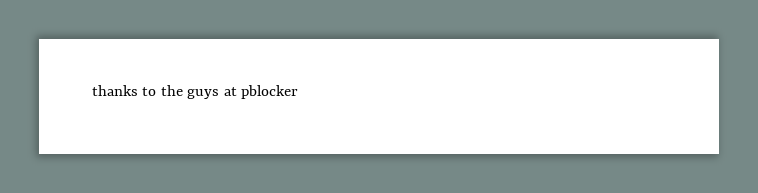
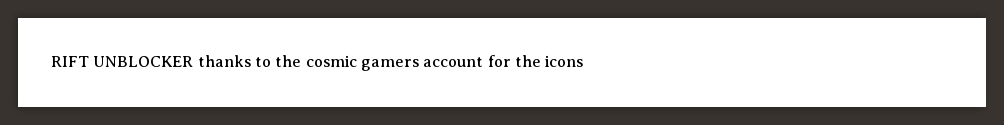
(92, 90) none -> [51,56,194,67] RIFT UNBLOCKER
[187,85,299,99] guys at pblocker -> [305,55,584,71] cosmic gamers account for the icons

